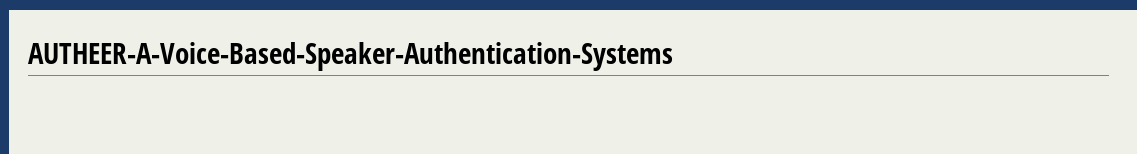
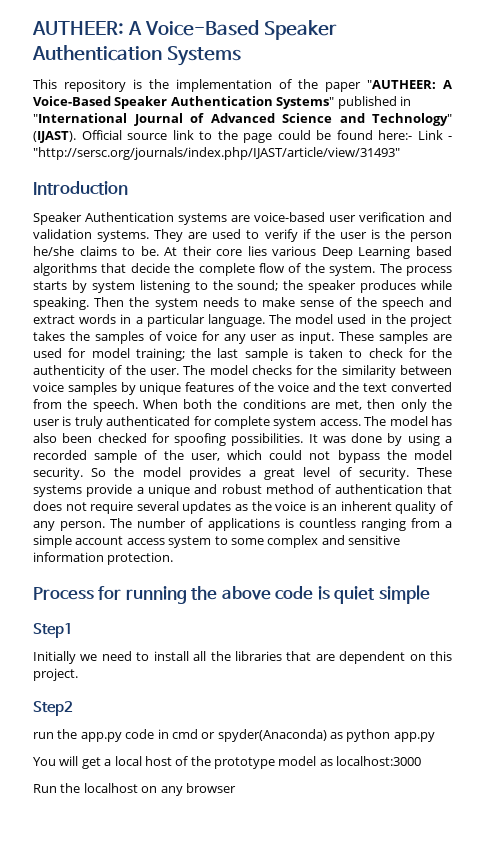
[28,42,673,71] AUTHEER-A-Voice-Based-Speaker-Authentication-Systems -> [32,20,338,40] [32,45,242,66] [33,79,452,92] [33,96,411,109] [33,113,452,126] [33,130,452,143] [33,147,400,160] [33,181,128,195] [33,212,452,225] [33,229,452,242] [33,246,452,259] [33,263,452,276] [33,280,452,293] [33,297,453,310] [33,314,453,327] [33,331,452,344] [33,348,452,361] [33,365,453,378] [33,382,452,395] [33,399,452,412] [33,416,452,429] [33,433,452,446] [33,450,452,463] [33,467,452,480] [33,484,452,497] [33,501,453,514] [33,518,453,531] [33,535,400,548] [33,552,174,565] [33,585,430,604] [33,623,73,638] [33,651,453,664] [33,668,78,681] [33,701,73,716] [33,729,435,742] [33,756,422,769] [33,783,236,796] AUTHEER: A Voice-Based Speaker Authentication Systems // This repository is the implementation of the paper "AUTHEER: A Voice-Based Speaker Authentication Systems" published in "International Journal of Advanced Science and Technology" (IJAST). Official source link to the page could be found here:- Link - "http://sersc.org/journals/index.php/IJAST/article/view/31493" // Introduction // Speaker Authentication systems are voice-based user verification and validation systems. They are used to verify if the user is the person he/she claims to be. At their core lies various Deep Learning based algorithms that decide the complete flow of the system. The process starts by system listening to the sound; the speaker produces while speaking. Then the system needs to make sense of the speech and extract words in a particular language. The model used in the project takes the samples of voice for any user as input. These samples are used for model training; the last sample is taken to check for the authenticity of the user. The model checks for the similarity between voice samples by unique features of the voice and the text converted from the speech. When both the conditions are met, then only the user is truly authenticated for complete system access. The model has also been checked for spoofing possibilities. It was done by using a recorded sample of the user, which could not bypass the model security. So the model provides a great level of security. These systems provide a unique and robust method of authentication that does not require several updates as the voice is an inherent quality of any person. The number of applications is countless ranging from a simple account access system to some complex and sensitive information protection. // Process for running the above code is quiet simple // Step1 // Initially we need to install all the libraries that are dependent on this project. // Step2 // run the app.py code in cmd or spyder(Anaconda) as python app.py // You will get a local host of the prototype model as localhost:3000 // Run the localhost on any browser

